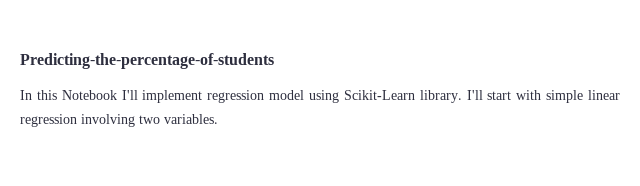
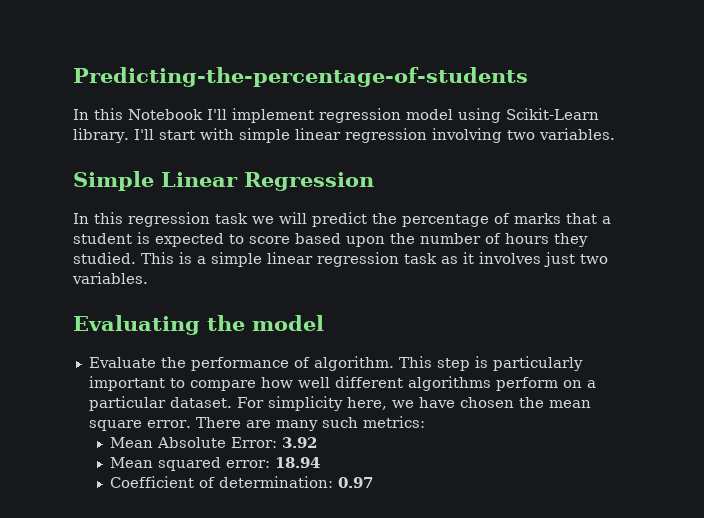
(218, 119) none -> [73,171,374,191] [73,212,611,227] [73,232,588,247] [73,252,608,267] [72,272,148,284] [73,315,324,335] [88,356,583,371] [88,376,596,391] [88,396,591,411] [88,416,425,431] [110,437,318,448] [110,457,321,471] [110,476,374,488] // Simple Linear Regression // In this regression task we will predict the percentage of marks that a student is expected to score based upon the number of hours they studied. This is a simple linear regression task as it involves just two variables. // Evaluating the model // Evaluate the performance of algorithm. This step is particularly important to compare how well different algorithms perform on a particular dataset. For simplicity here, we have chosen the mean square error. There are many such metrics: // Mean Absolute Error: 3.92 // Mean squared error: 18.94 // Coefficient of determination: 0.97

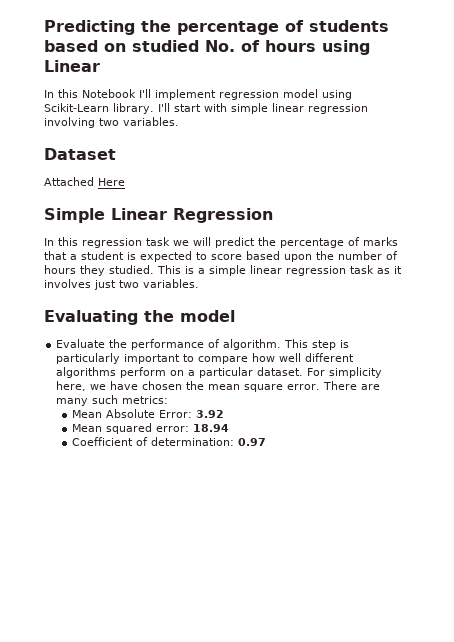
[73,67,528,87] Predicting-the-percentage-of-students -> [44,20,389,35] [44,40,370,55] [44,60,100,72] Predicting the percentage of students based on studied No. of hours using Linear
(615, 134) none -> [44,148,116,160] [44,177,125,186] // Dataset // Attached Here

